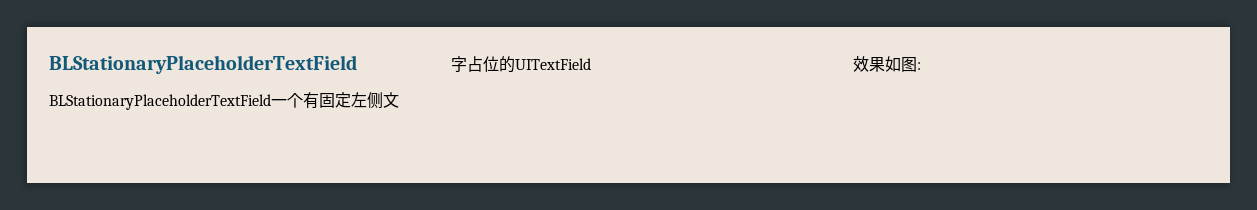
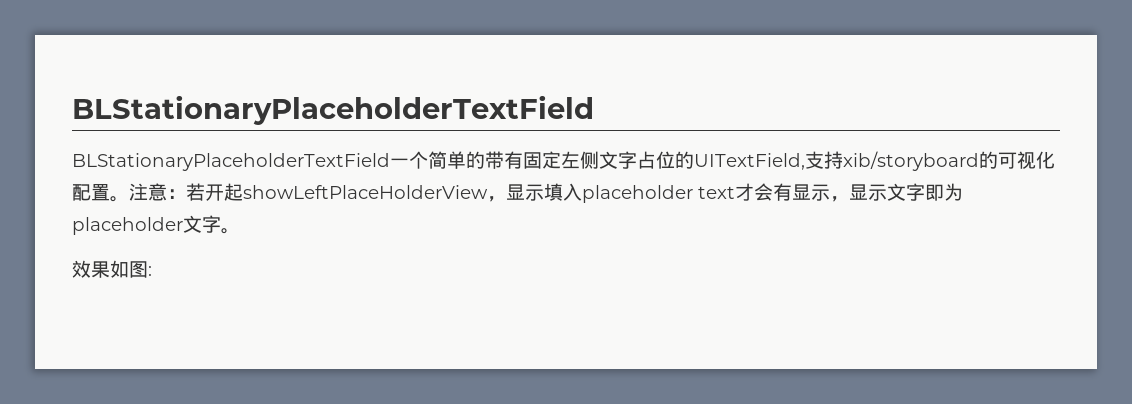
(303, 100) none -> [428,151,504,169] 简单的带
[515,58,591,70] UITextField -> [694,151,1055,171] [72,183,963,203] [72,215,240,235] UITextField,支持xib/storyboard的可视化配置。注意：若开起showLeftPlaceHolderView，显示填入placeholder text才会有显示，显示文字即为placeholder文字。

